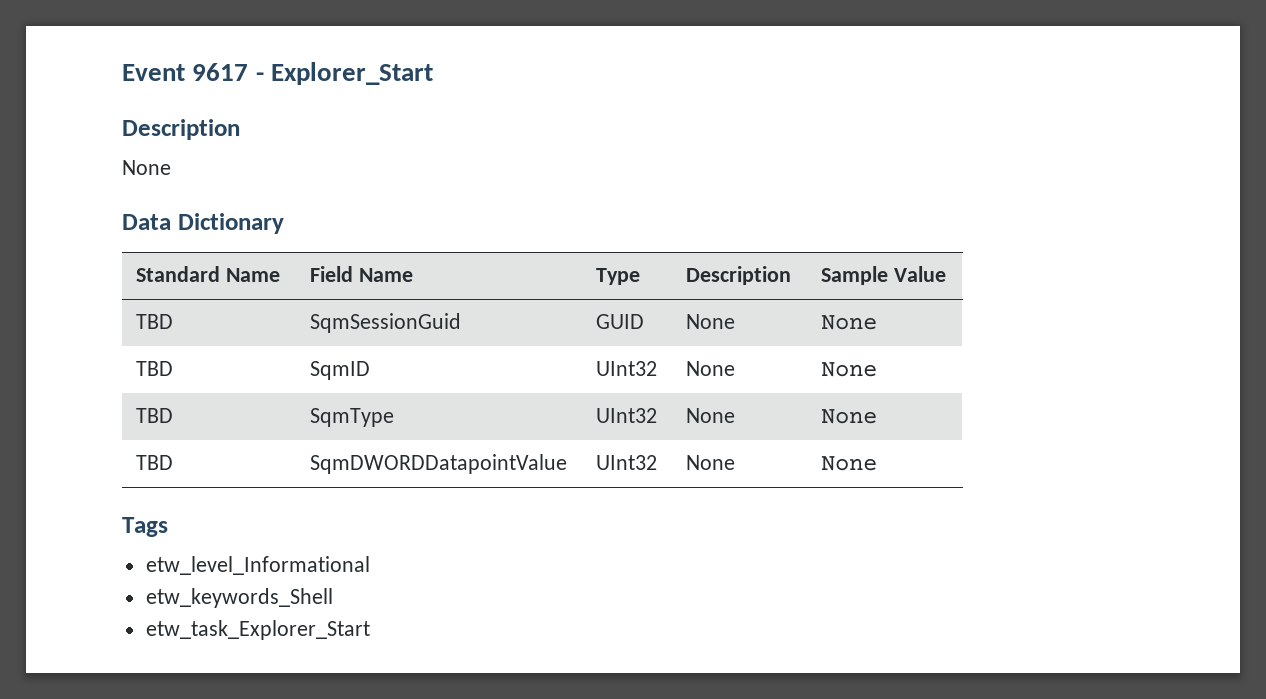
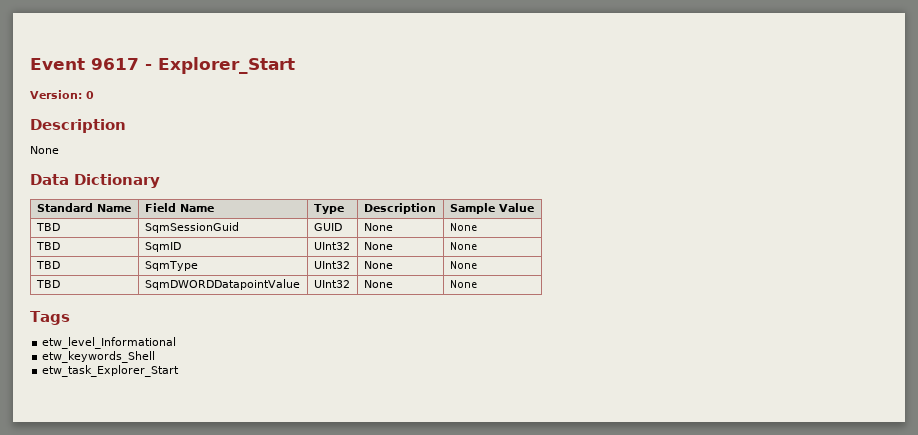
(433, 73) none -> [30,90,94,99] // Version: 0

